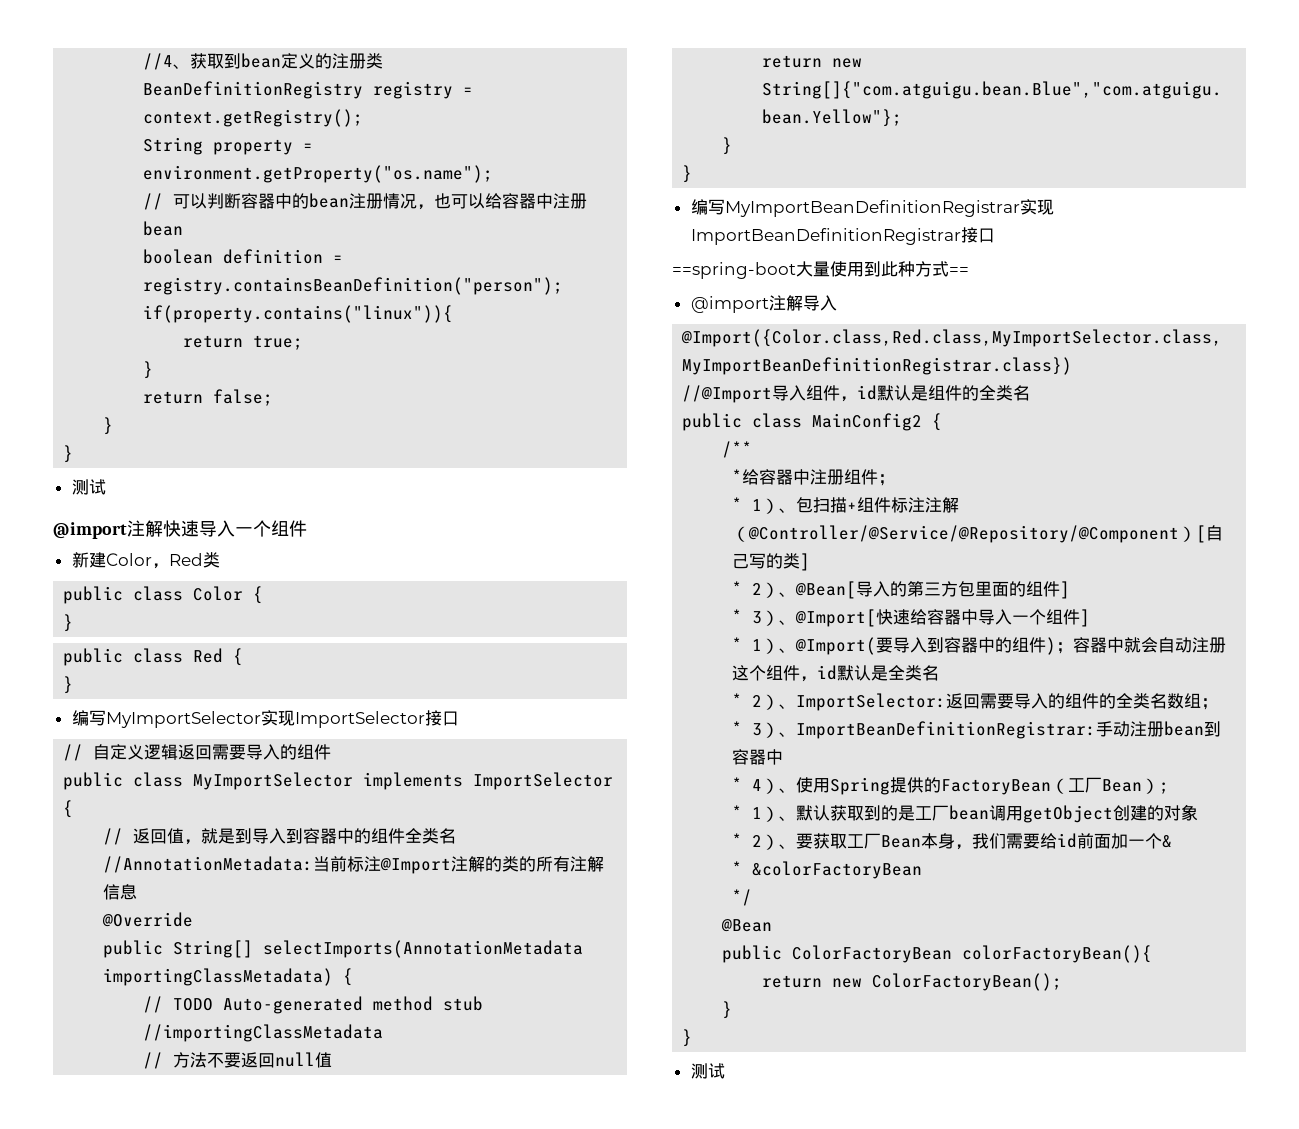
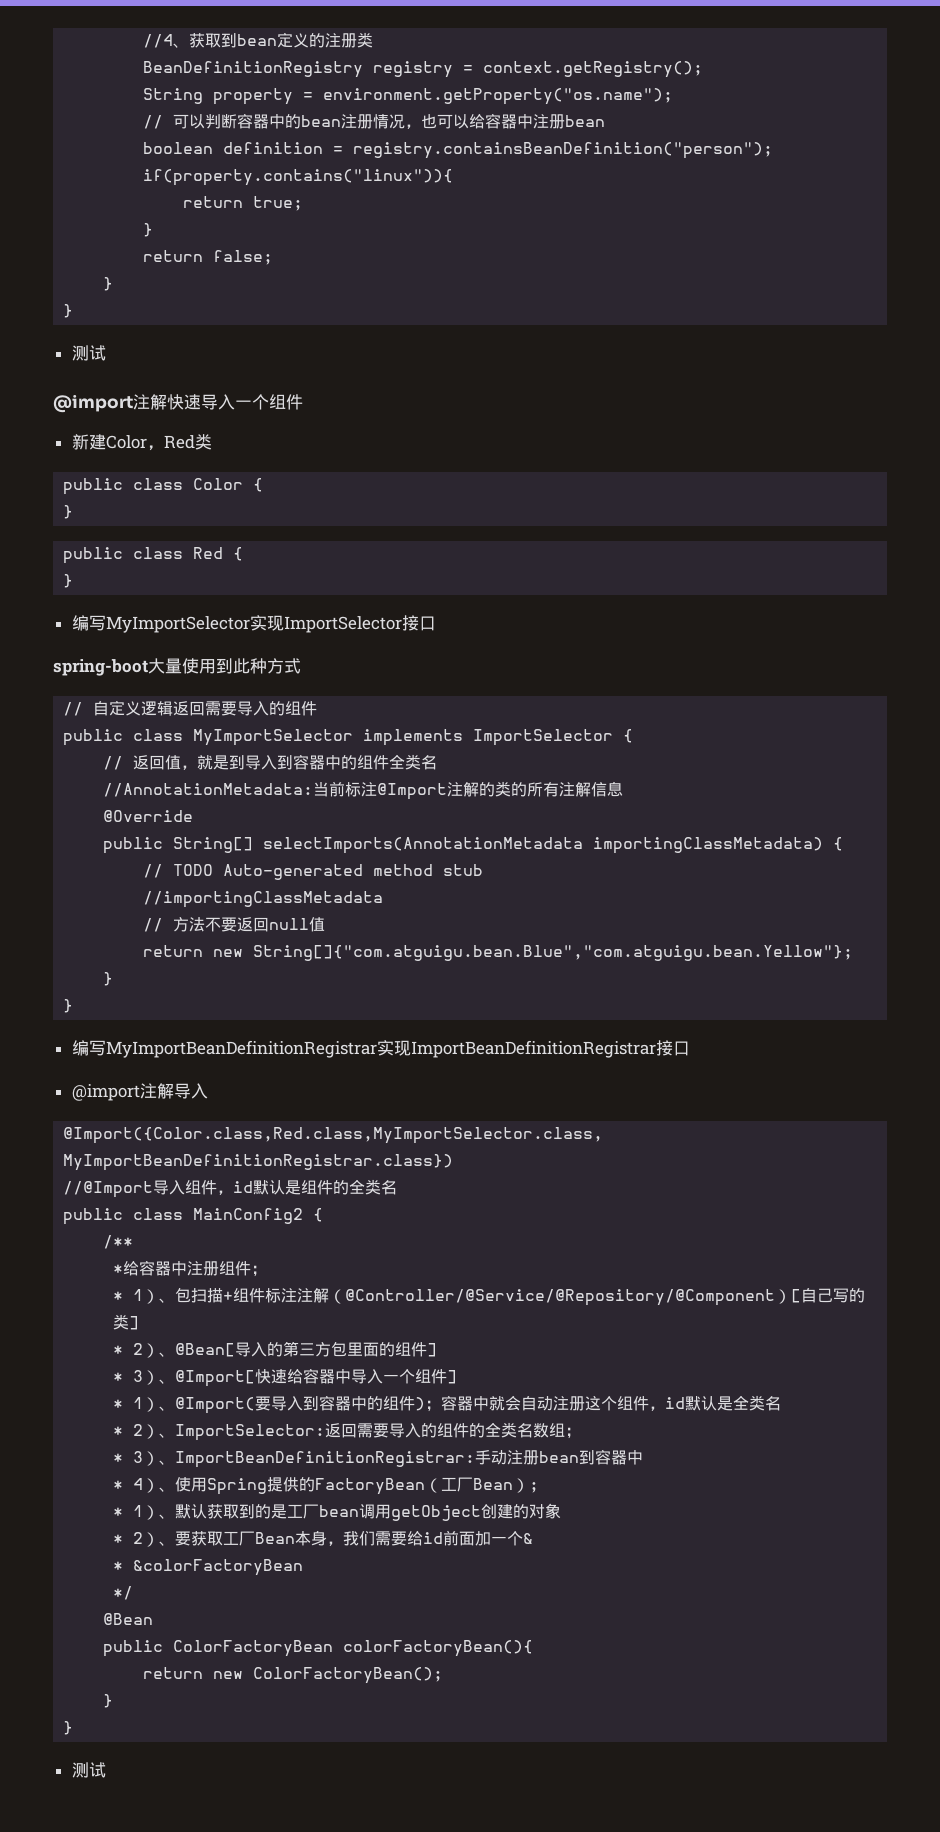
(459, 718) none -> [53,658,301,676] // spring-boot大量使用到此种方式
[672,261,969,279] // ==spring-boot大量使用到此种方式== -> (690, 1048) none

